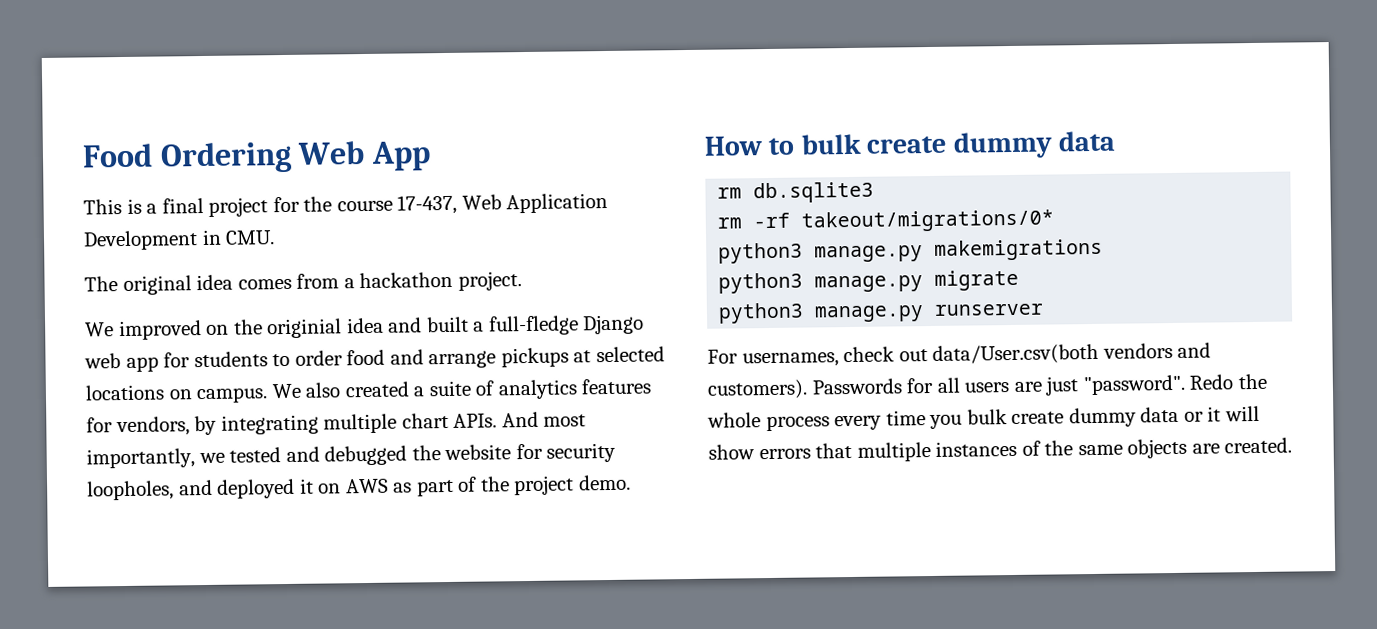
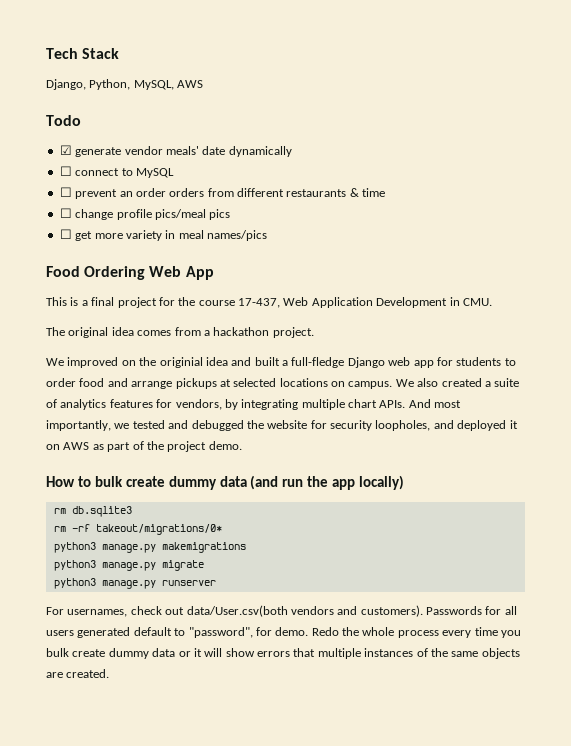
(82, 155) none -> [46,48,120,59] [46,79,204,90] [46,115,81,126] [59,145,292,157] [59,166,174,178] [59,187,386,199] [59,208,231,220] [59,229,267,241] Tech Stack // Django, Python, MySQL, AWS // Todo // ☑ generate vendor meals' date dynamically // ☐ connect to MySQL // ☐ prevent an order orders from different restaurants & time // ☐ change profile pics/meal pics // ☐ get more variety in meal names/pics //
(1117, 141) none -> [250,475,405,490] (and run the app locally)
[1013,374,1186,396] are just "password". -> [77,627,309,638] generated default to "password", for demo.

